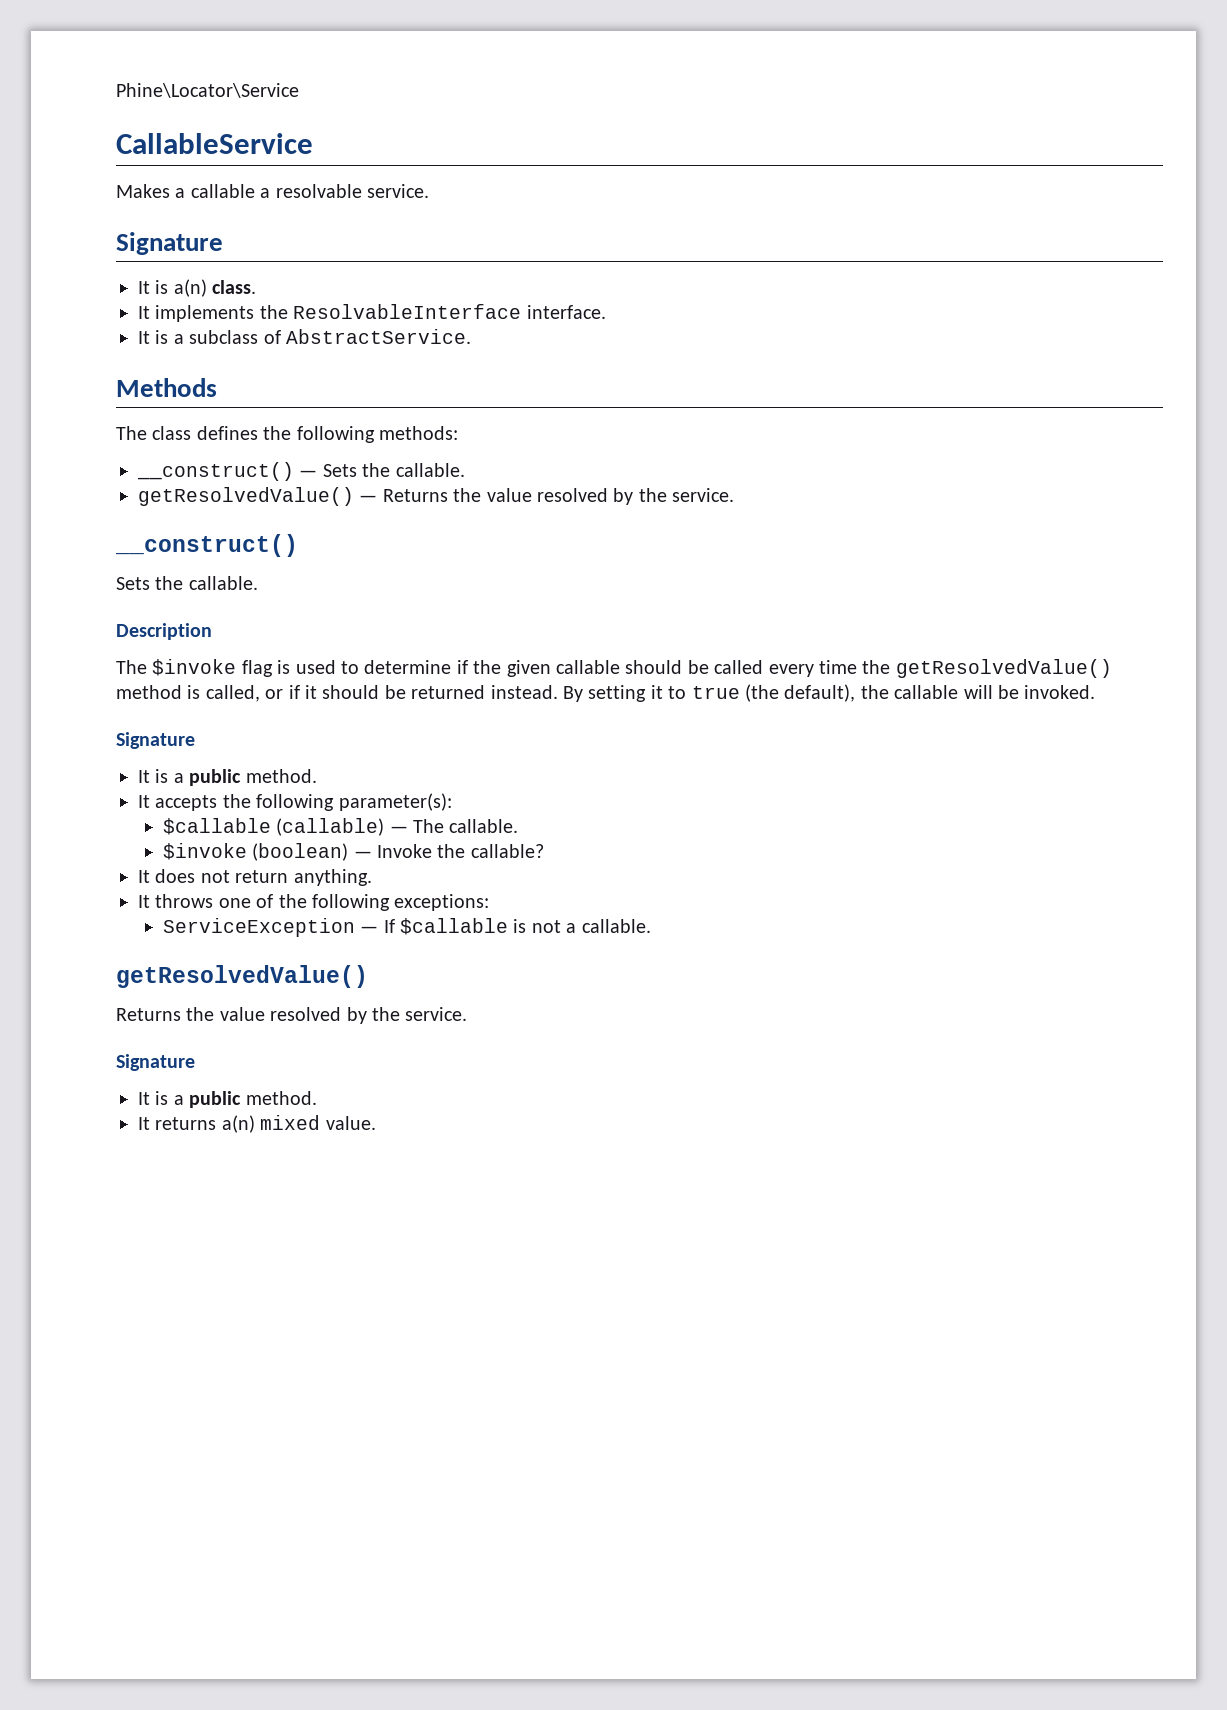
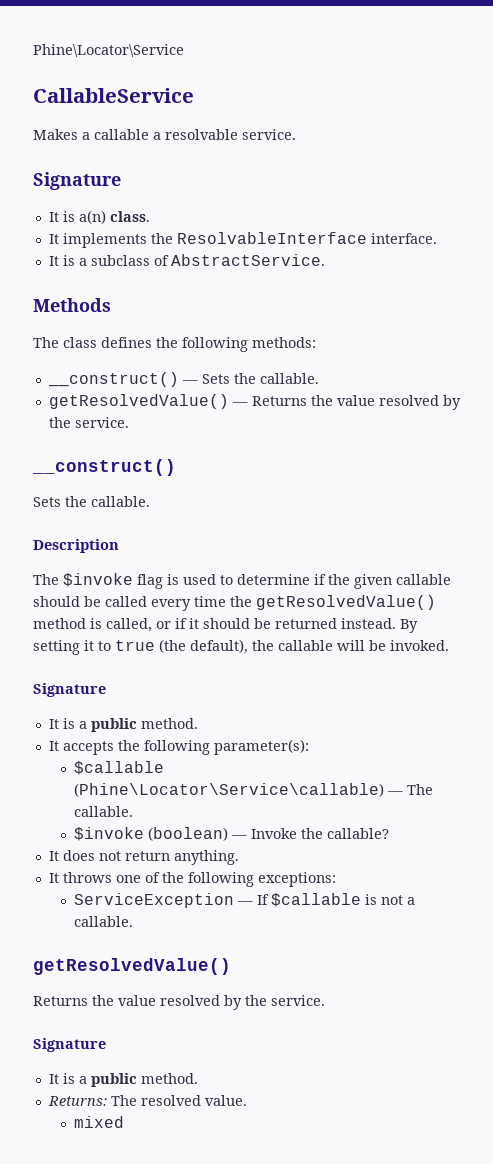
[276,818,385,836] (callable) -> [74,783,385,797] (Phine\Locator\Service\callable)
[138,1115,376,1133] It returns a(n) mixed value. -> [47,1095,247,1106] [74,1116,125,1128] Returns: The resolved value. // mixed

